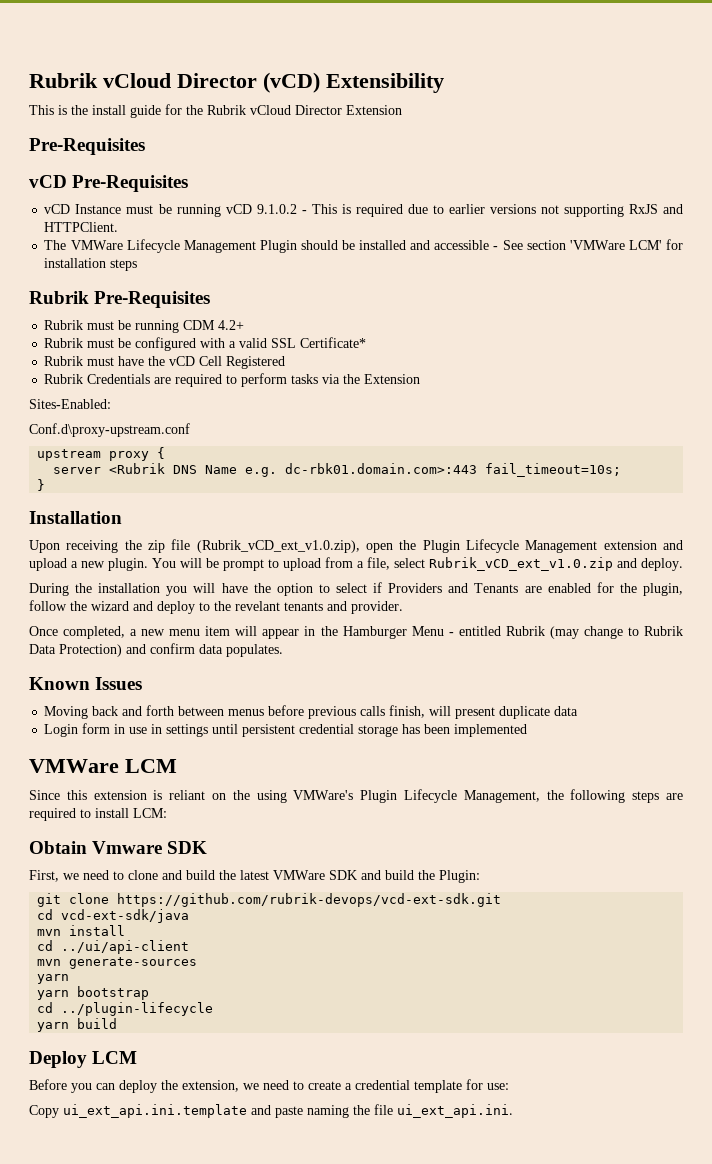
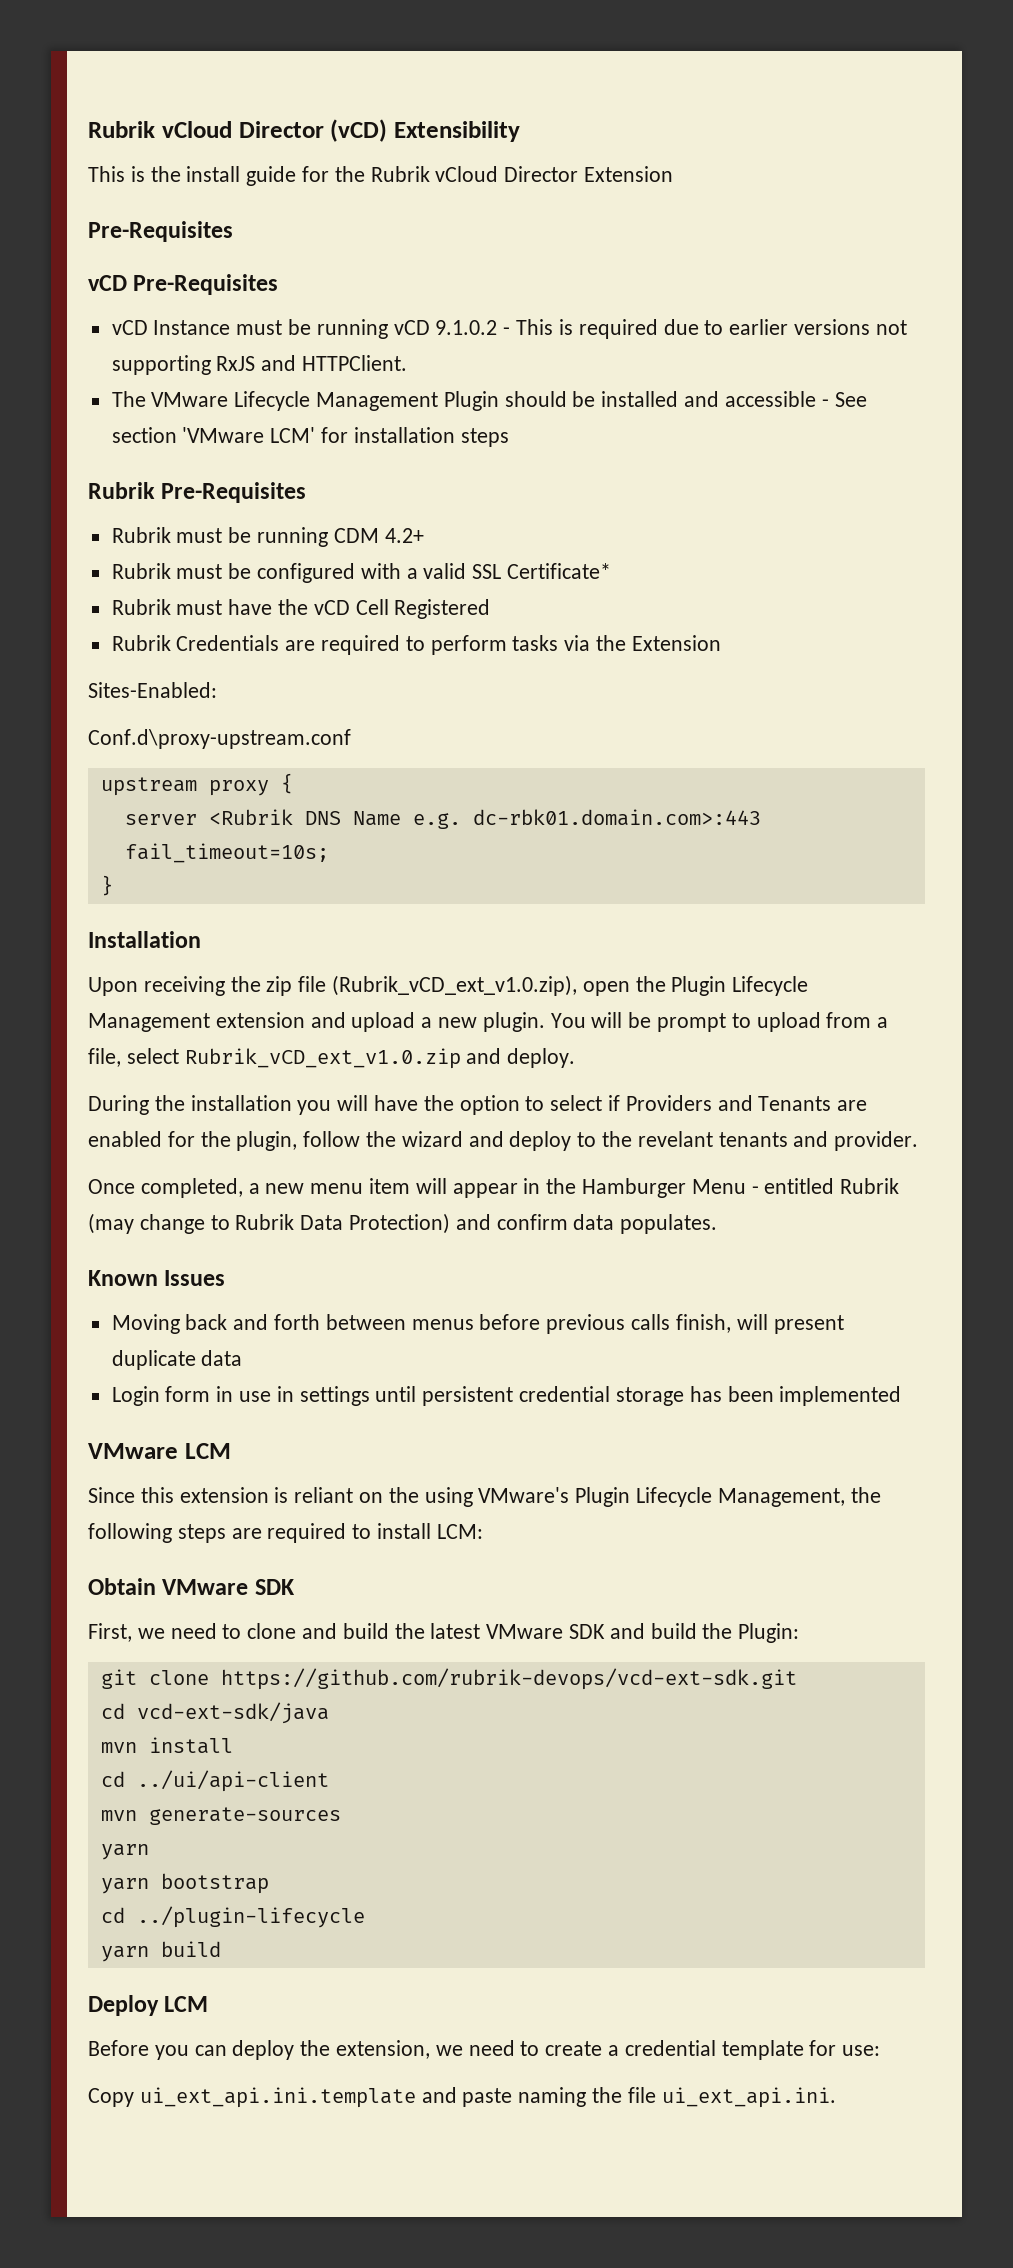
[70,240,123,250] VMWare -> [151,392,229,407] VMware
[569,240,625,250] 'VMWare -> [182,427,265,443] 'VMware
[29,759,119,773] VMWare -> [88,1443,178,1459] VMware
[293,790,354,800] VMWare's -> [478,1487,570,1503] VMware's
[92,841,163,854] Vmware -> [162,1579,249,1595] VMware
[273,870,325,880] VMWare -> [486,1624,564,1639] VMware

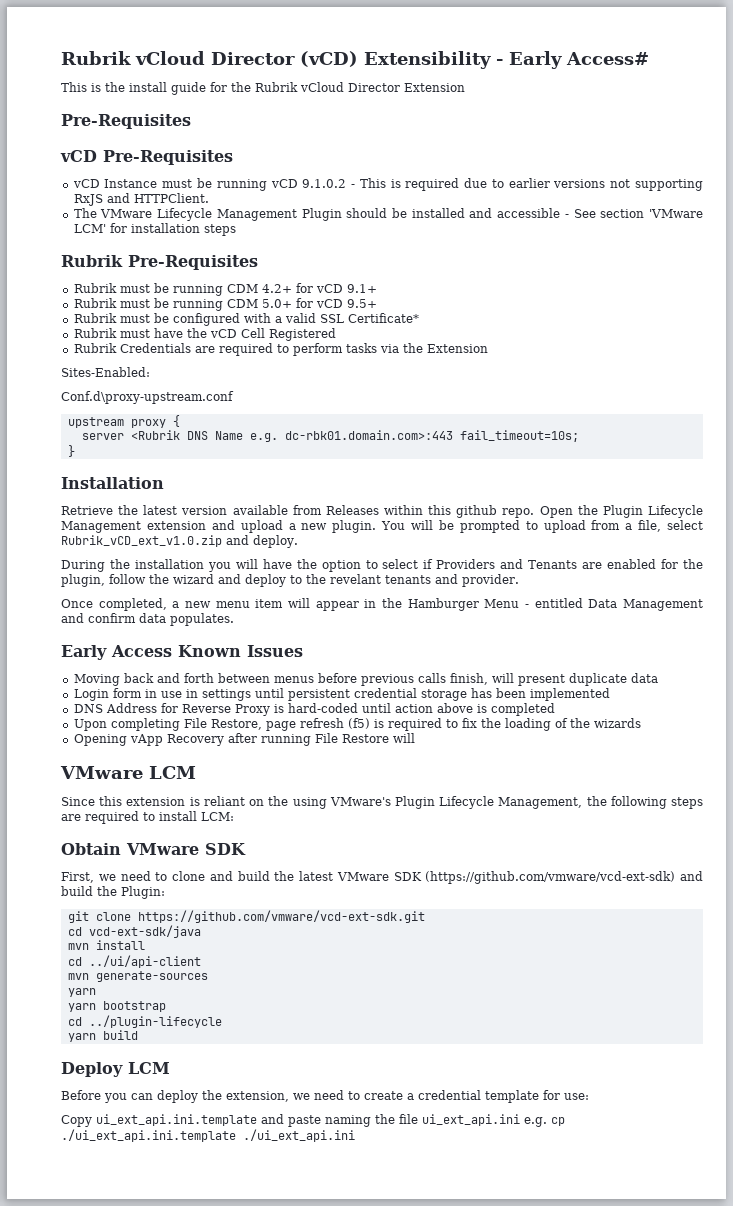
(520, 131) none -> [496,51,649,69] - Early Access#
(424, 535) none -> [295,283,377,293] [73,298,377,311] for vCD 9.1+ // Rubrik must be running CDM 5.0+ for vCD 9.5+
[88,975,630,996] Upon receiving the zip file (Rubrik_vCD_ext_v1.0.zip), open -> [61,505,573,518] Retrieve the latest version available from Releases within this github repo. Open
[657,1013,727,1032] prompt -> [459,520,520,533] prompted
[840,1178,900,1194] [88,1213,451,1234] Rubrik (may change to Rubrik Data Protection) -> [588,599,703,611] Data Management
(718, 1224) none -> [61,645,172,660] Early Access
(902, 1396) none -> [73,703,555,716] [73,718,641,731] [73,733,415,746] // DNS Address for Reverse Proxy is hard-coded until action above is completed // Upon completing File Restore, page refresh (f5) is required to fix the loading of the wizards // Opening vApp Recovery after running File Restore will
(606, 1631) none -> [425,871,676,884] (https://github.com/vmware/vcd-ext-sdk)
[220,1668,797,1690] https://github.com/rubrik-devops/vcd-ext-sdk.git -> [137,910,425,923] https://github.com/vmware/vcd-ext-sdk.git
[661,2087,836,2108] ui_ext_api.ini. -> [422,1114,565,1127] [61,1129,355,1142] ui_ext_api.ini e.g. cp ./ui_ext_api.ini.template ./ui_ext_api.ini

